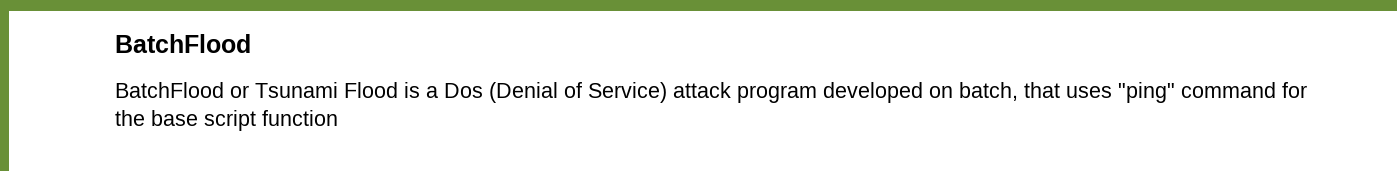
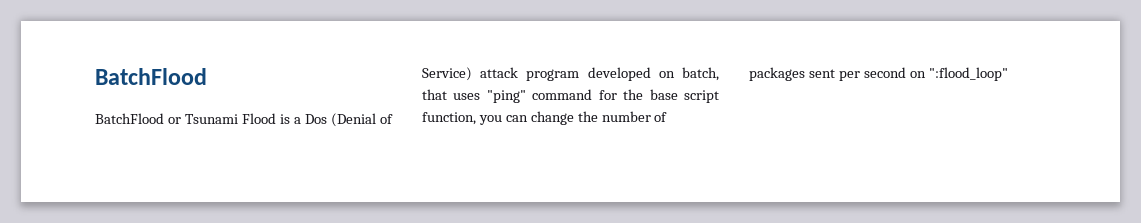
[262,110,338,126] function -> [422,111,668,125] [749,67,1008,81] function, you can change the number of packages sent per second on ":flood_loop"

